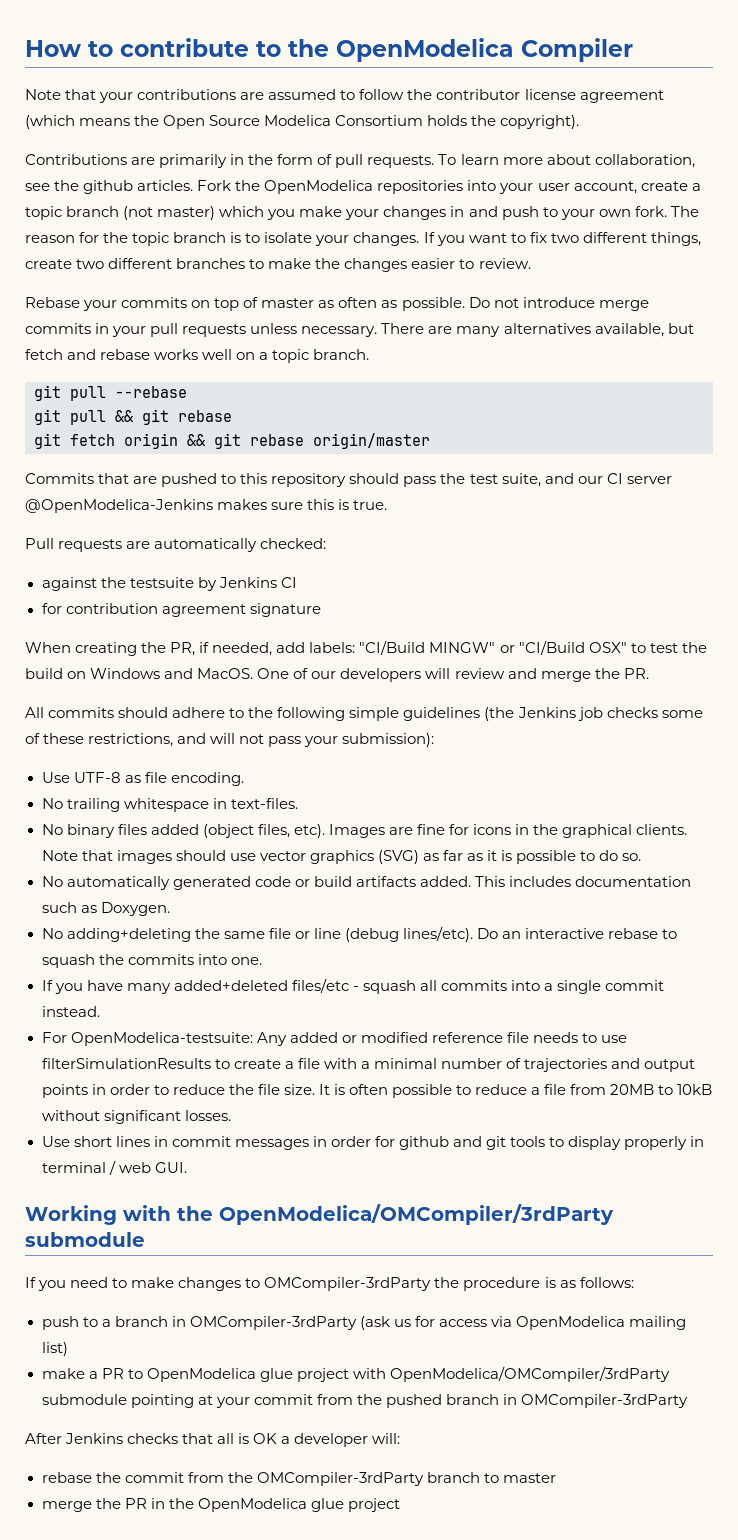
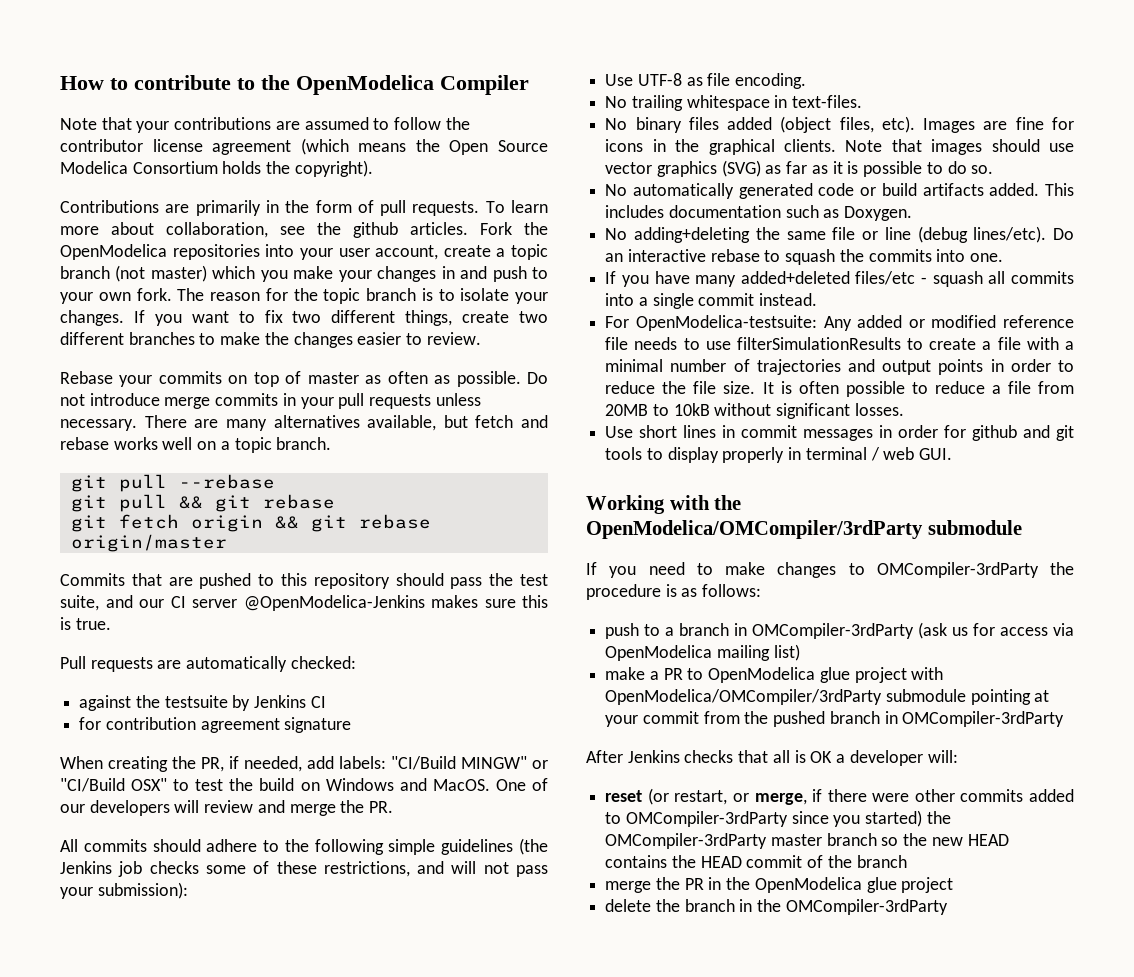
[41,1472,556,1486] rebase the commit from the OMCompiler-3rdParty branch to master -> [605,788,1074,805] [605,810,951,827] [605,833,1009,849] [605,855,907,868] reset (or restart, or merge, if there were other commits added to OMCompiler-3rdParty since you started) the OMCompiler-3rdParty master branch so the new HEAD contains the HEAD commit of the branch
(400, 1505) none -> [605,899,948,915] // delete the branch in the OMCompiler-3rdParty

